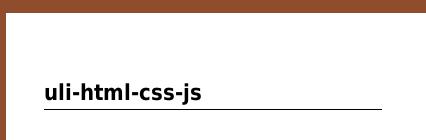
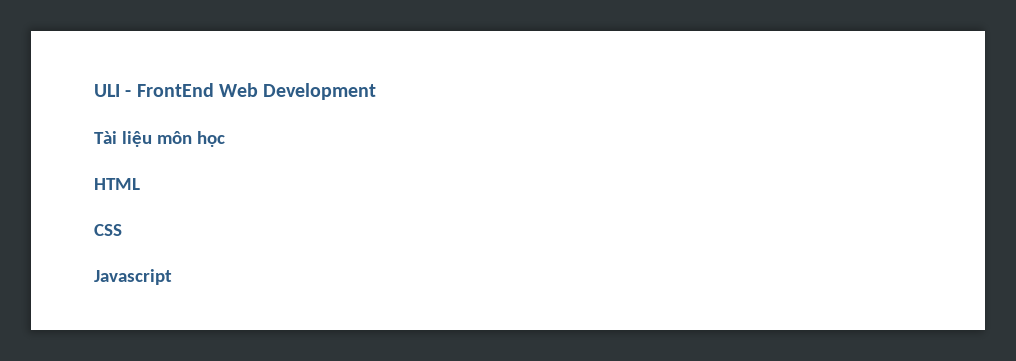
[44,83,202,105] uli-html-css-js -> [94,83,377,100] [94,131,225,147] [94,178,140,190] [94,224,122,236] [94,269,172,285] ULI - FrontEnd Web Development // Tài liệu môn học // HTML // CSS // Javascript

